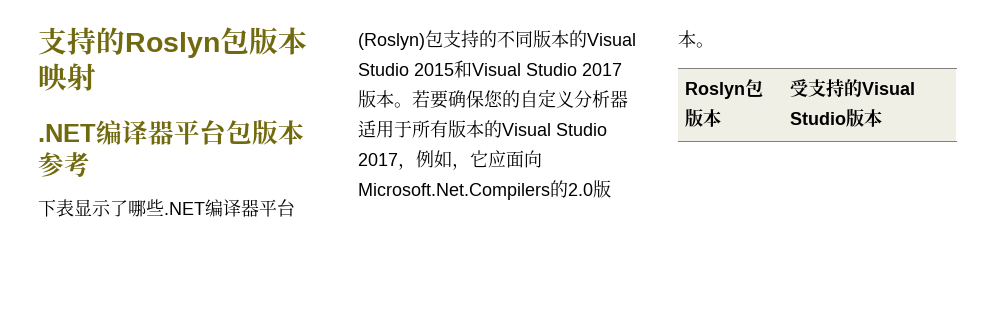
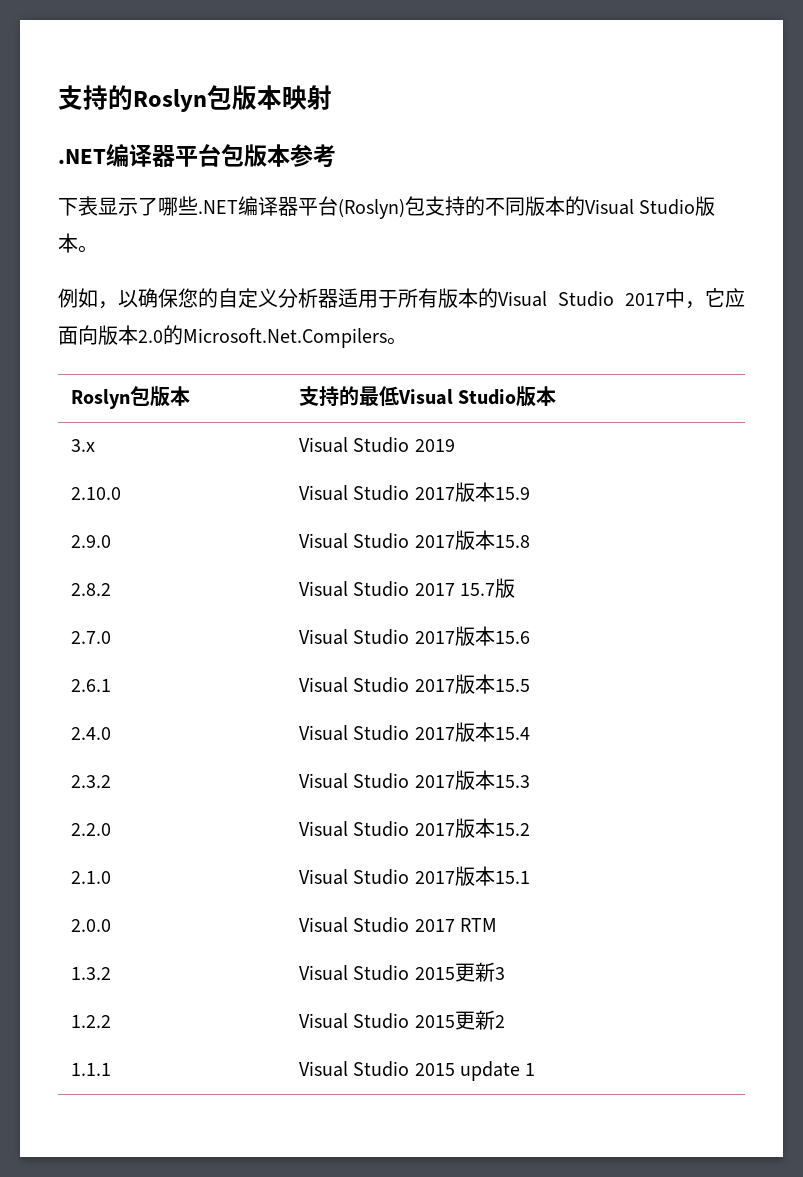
[414,60,622,78] [358,90,448,109] 2015和Visual Studio 2017版本。若要 -> [695,196,716,216] [58,233,98,253] [58,288,138,309] 版本。 // 例如，以
[398,150,452,170] ，例如 -> [665,288,685,308] 中
[358,180,611,200] [678,30,696,48] Microsoft.Net.Compilers的2.0版本 -> [98,325,387,348] 版本2.0的Microsoft.Net.Compilers
[790,79,916,97] [790,108,883,127] 受支持的Visual Studio版本 -> [298,386,557,407] [70,439,95,452] [298,437,455,453] [70,487,121,500] [298,482,530,502] [70,535,111,548] [298,530,530,550] [70,583,111,596] [298,578,516,598] [70,631,111,644] [298,626,530,646] [70,679,111,692] [298,674,530,694] [70,727,111,740] [298,722,530,742] [70,775,111,788] [298,770,530,790] [70,823,111,836] [298,818,530,838] [70,871,111,884] [298,866,530,886] [70,919,111,932] [298,917,498,933] [70,967,111,980] [298,962,505,982] [70,1015,111,1028] [298,1010,505,1030] [70,1063,111,1076] [298,1061,536,1081] 支持的最低Visual Studio版本 // 3.x | Visual Studio 2019 // 2.10.0 | Visual Studio 2017版本15.9 // 2.9.0 | Visual Studio 2017版本15.8 // 2.8.2 | Visual Studio 2017 15.7版 // 2.7.0 | Visual Studio 2017版本15.6 // 2.6.1 | Visual Studio 2017版本15.5 // 2.4.0 | Visual Studio 2017版本15.4 // 2.3.2 | Visual Studio 2017版本15.3 // 2.2.0 | Visual Studio 2017版本15.2 // 2.1.0 | Visual Studio 2017版本15.1 // 2.0.0 | Visual Studio 2017 RTM // 1.3.2 | Visual Studio 2015更新3 // 1.2.2 | Visual Studio 2015更新2 // 1.1.1 | Visual Studio 2015 update 1

